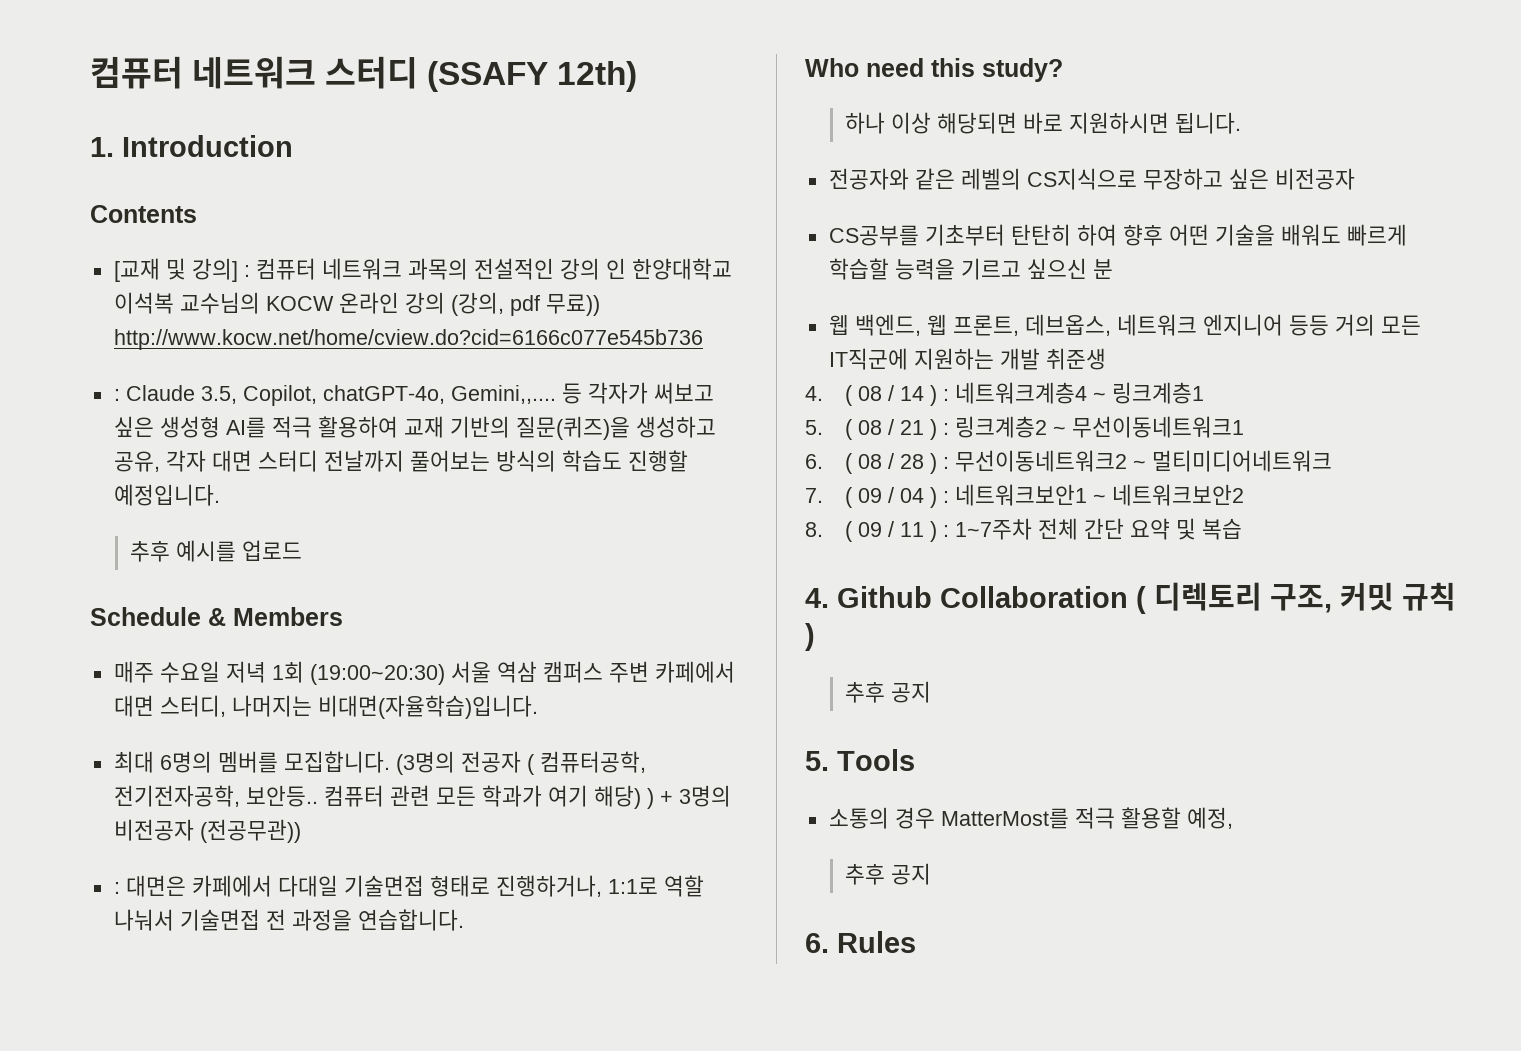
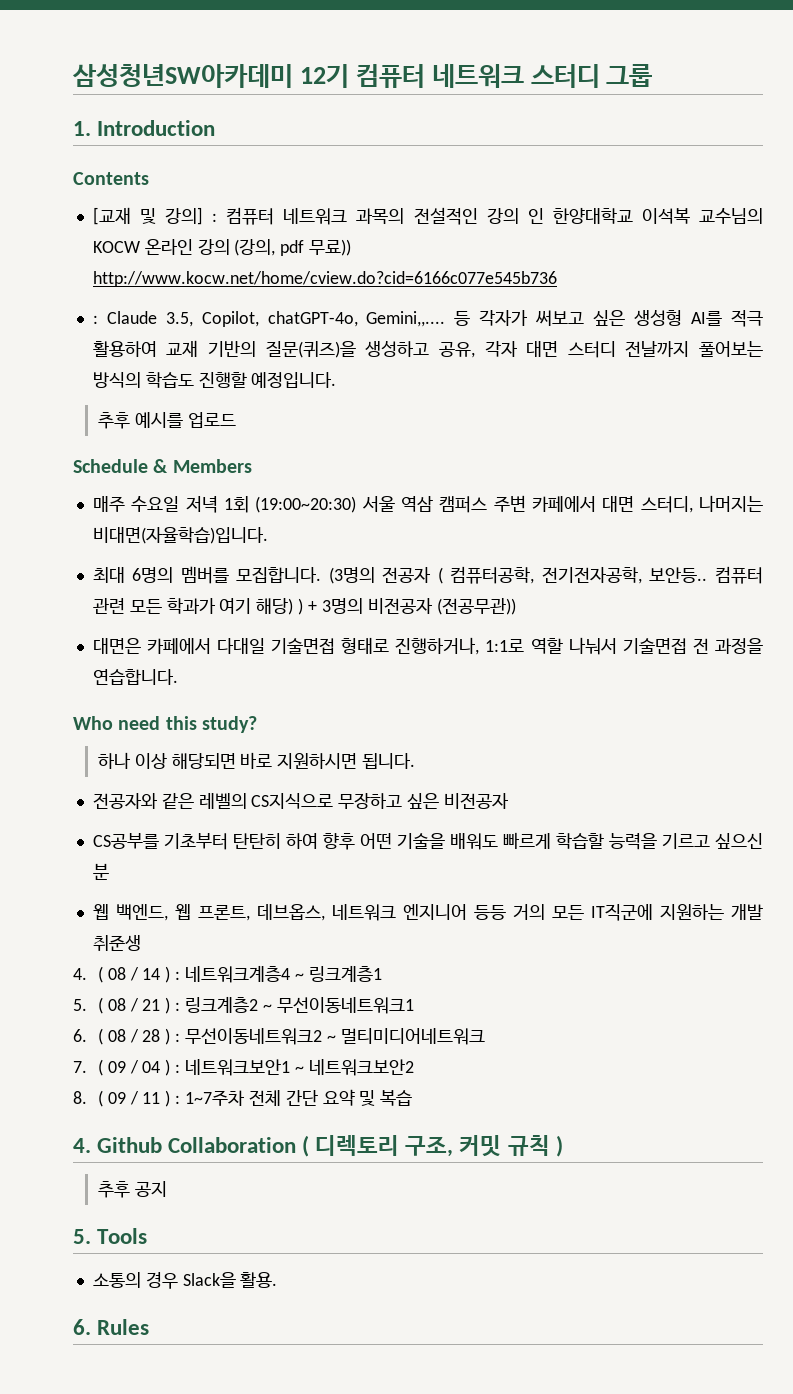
(90, 72) none -> [72,64,349,88] 삼성청년SW아카데미 12기
[427,61,638,92] (SSAFY 12th) -> [606,64,653,87] 그룹
[113,882,120,894] : -> (516, 606) none
[940,807,1233,829] [845,863,932,885] MatterMost를 적극 활용할 예정, // 추후 공지 -> [182,1272,278,1288] Slack을 활용.

